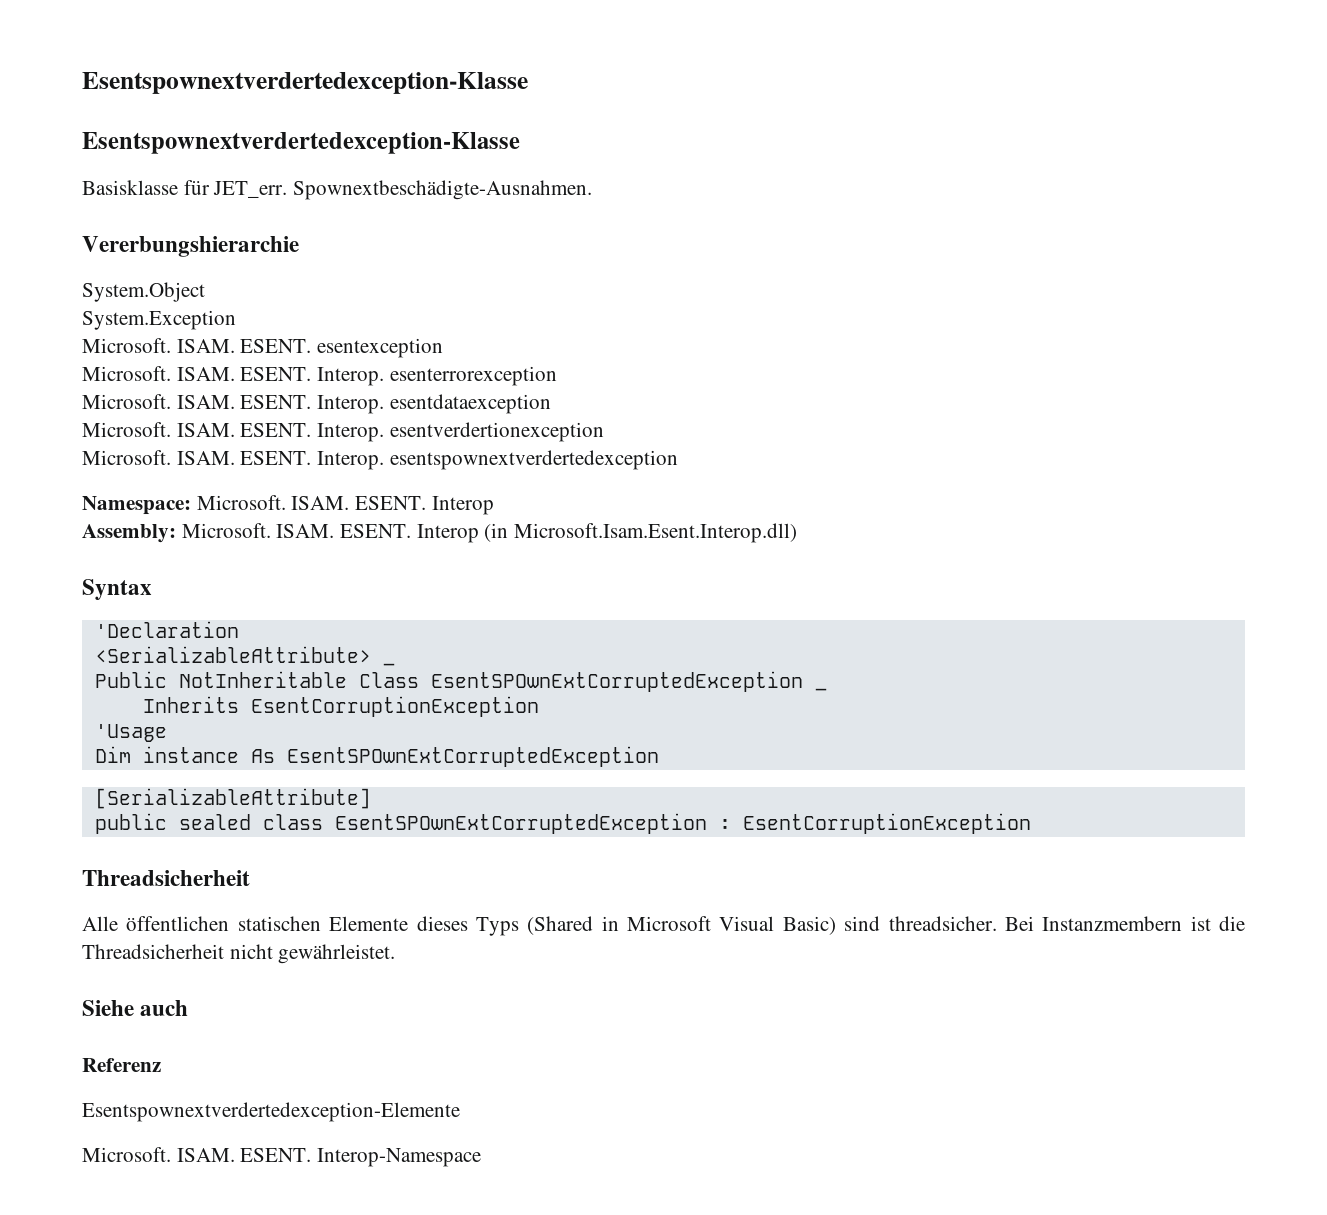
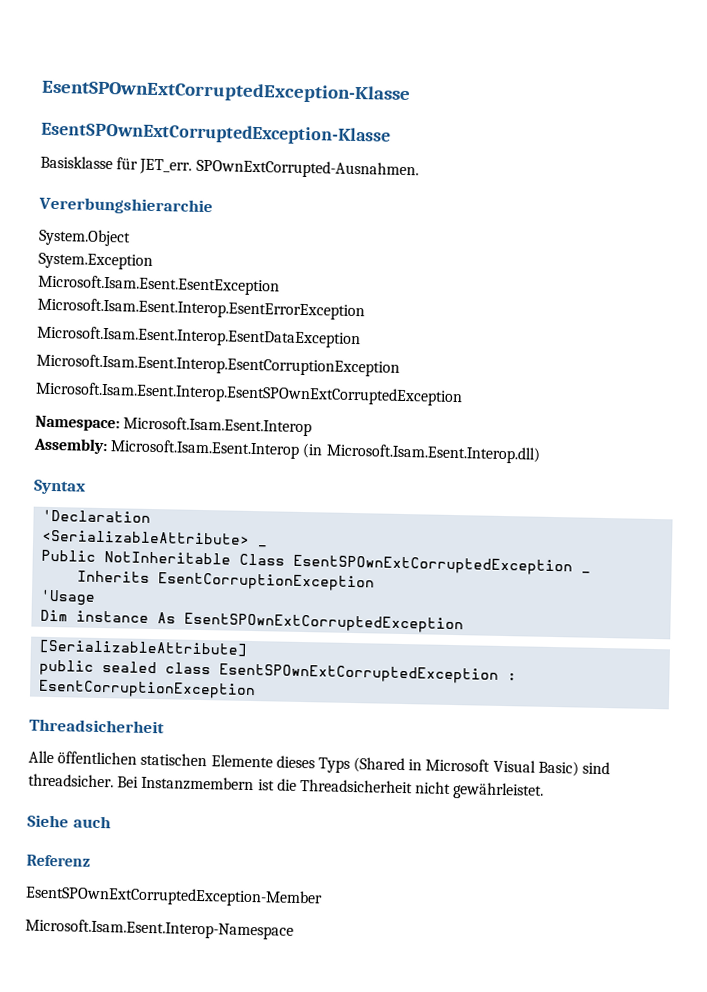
[82,72,528,94] [82,132,520,154] Esentspownextverdertedexception-Klasse // Esentspownextverdertedexception-Klasse -> [41,79,411,105] [41,121,391,146] EsentSPOwnExtCorruptedException-Klasse // EsentSPOwnExtCorruptedException-Klasse
[293,180,593,200] Spownextbeschädigte-Ausnahmen. -> [195,158,419,180] SPOwnExtCorrupted-Ausnahmen.
[82,338,444,358] [82,366,557,386] [82,394,551,414] [82,422,604,442] [82,450,678,470] [82,495,494,515] [82,523,479,543] Microsoft. ISAM. ESENT. esentexception // Microsoft. ISAM. ESENT. Interop. esenterrorexception // Microsoft. ISAM. ESENT. Interop. esentdataexception // Microsoft. ISAM. ESENT. Interop. esentverdertionexception // Microsoft. ISAM. ESENT. Interop. esentspownextverdertedexception // Namespace: Microsoft. ISAM. ESENT. Interop // Assembly: Microsoft. ISAM. ESENT. Interop -> [38,274,280,296] [37,297,365,321] [37,325,361,349] [36,353,400,377] [35,381,463,407] [35,415,313,437] [33,437,301,459] Microsoft.Isam.Esent.EsentException // Microsoft.Isam.Esent.Interop.EsentErrorException // Microsoft.Isam.Esent.Interop.EsentDataException // Microsoft.Isam.Esent.Interop.EsentCorruptionException // Microsoft.Isam.Esent.Interop.EsentSPOwnExtCorruptedException // Namespace: Microsoft.Isam.Esent.Interop // Assembly: Microsoft.Isam.Esent.Interop
[82,1102,460,1122] [82,1147,482,1167] Esentspownextverdertedexception-Elemente // Microsoft. ISAM. ESENT. Interop-Namespace -> [25,885,323,908] [25,918,294,940] EsentSPOwnExtCorruptedException-Member // Microsoft.Isam.Esent.Interop-Namespace

